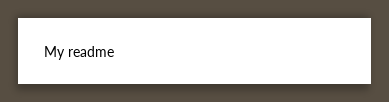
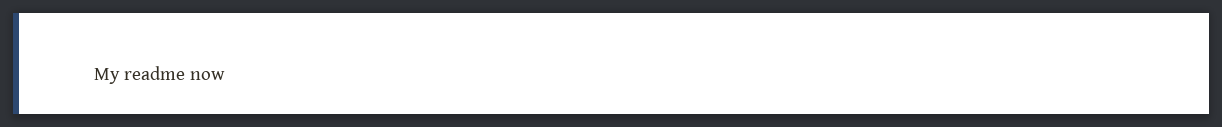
(114, 51) none -> [189,71,225,80] now

